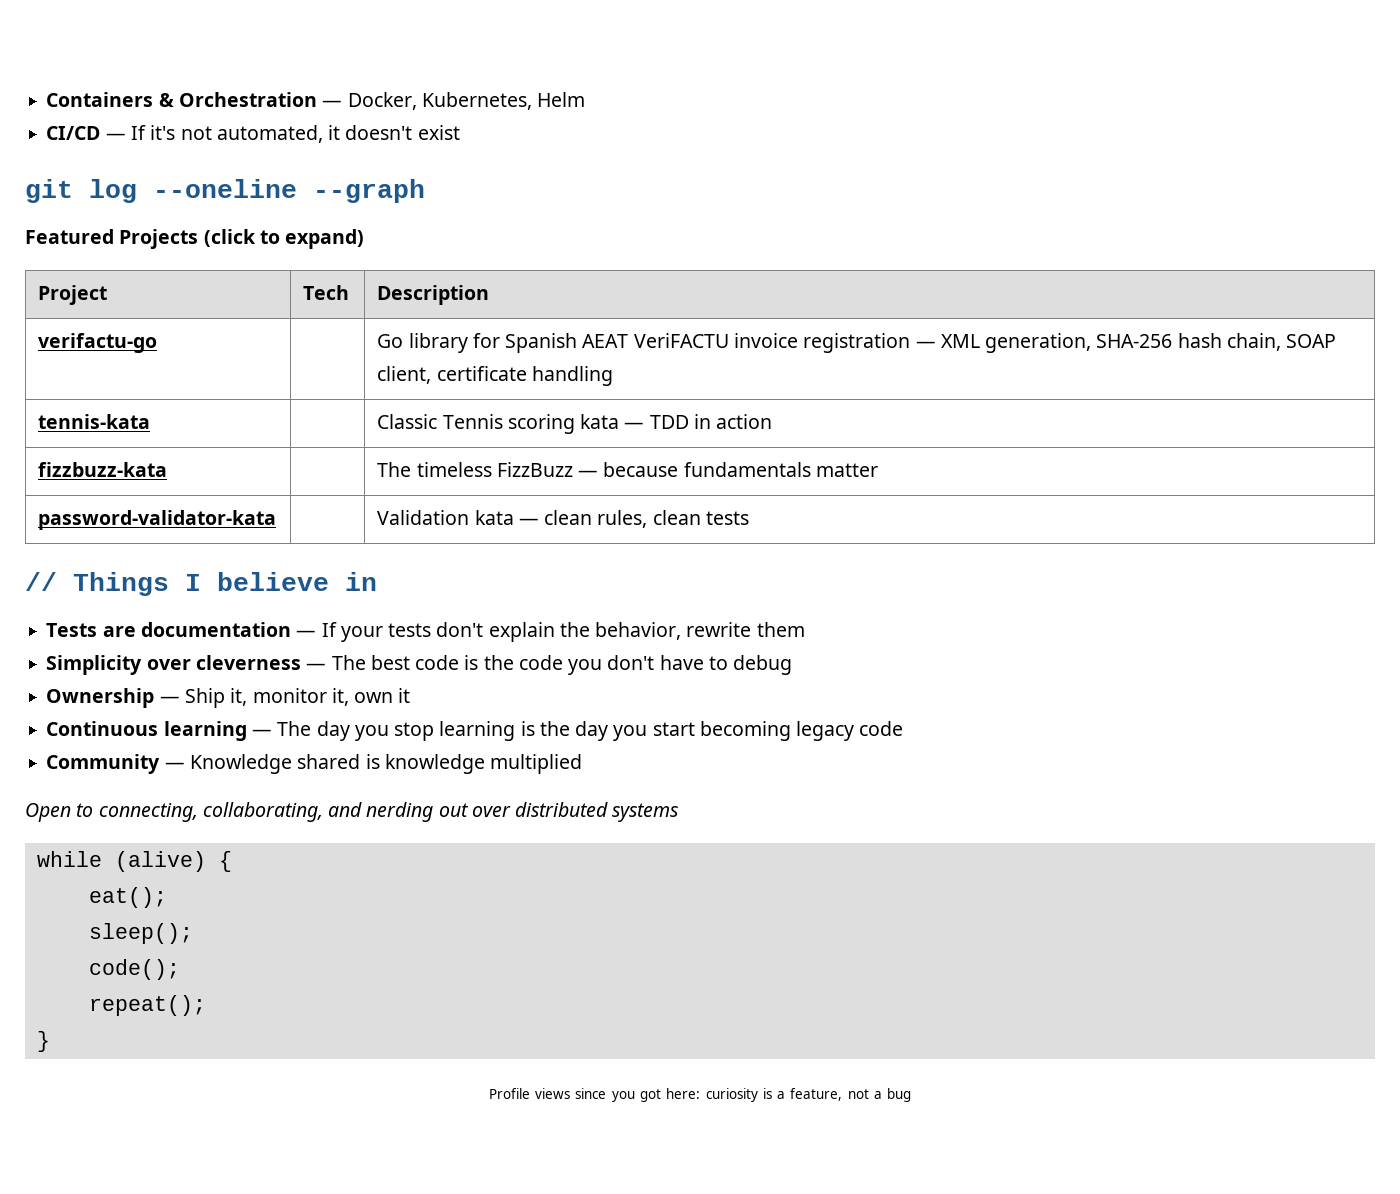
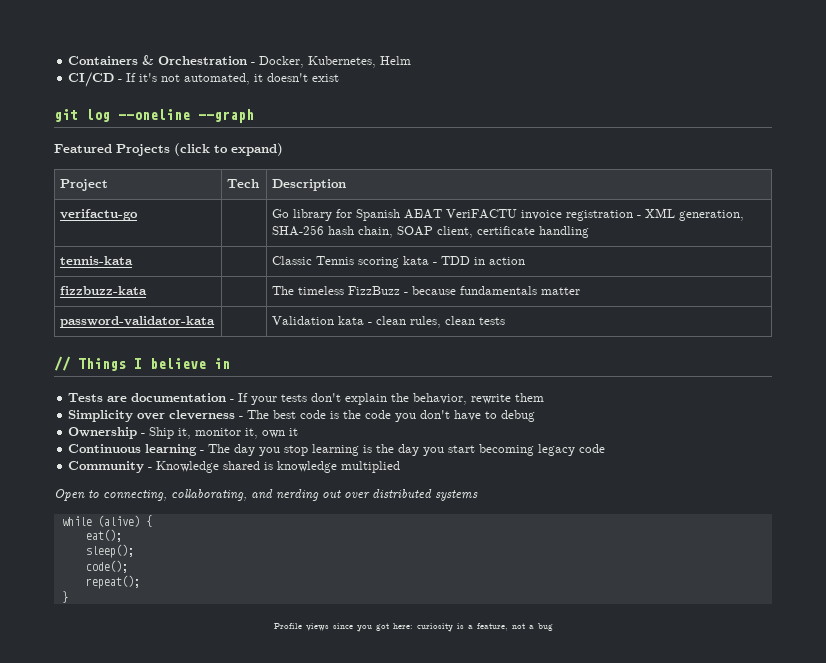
[322,100,343,107] — -> [251,62,256,65] -
[105,133,126,140] — -> [118,79,123,82] -
[915,341,936,348] — -> [637,215,642,218] -
[624,422,645,429] — -> [433,262,438,265] -
[578,470,599,477] — -> [404,292,409,295] -
[518,518,539,525] — -> [368,322,373,325] -
[296,630,317,637] — -> [230,399,235,402] -
[306,663,327,670] — -> [239,416,244,419] -
[159,696,180,703] — -> [141,433,146,436] -
[251,729,272,736] — -> [200,450,205,453] -
[164,762,185,769] — -> [148,467,153,470] -

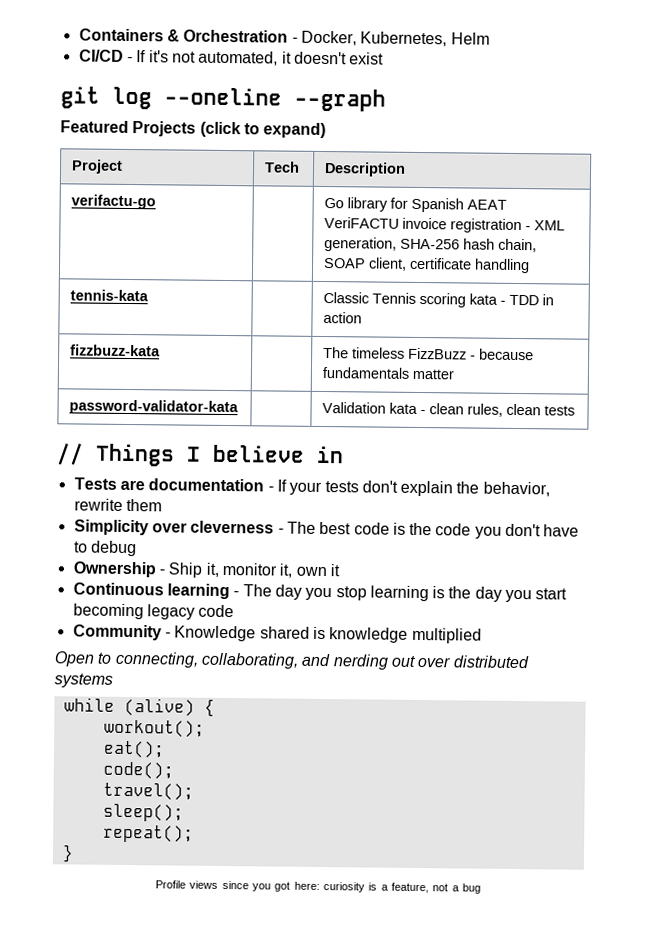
(152, 521) none -> [103,719,205,738] // workout();
(122, 535) none -> [102,761,174,780] [102,782,194,801] // code(); // travel();
[85,560,128,573] // code(); -> (184, 812) none

